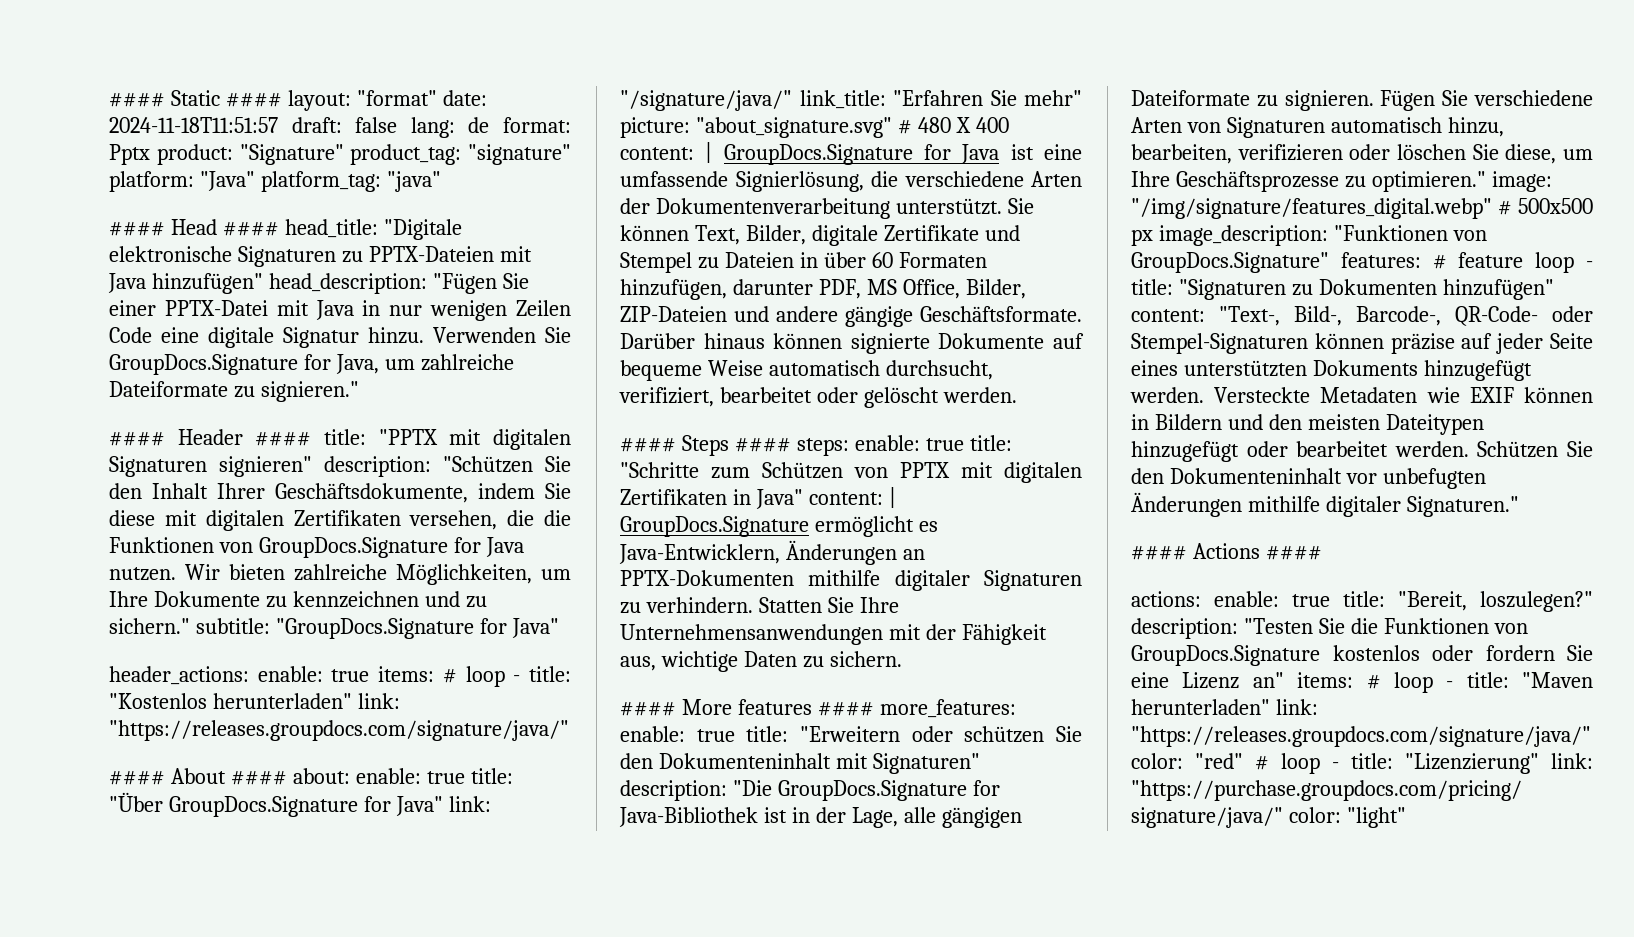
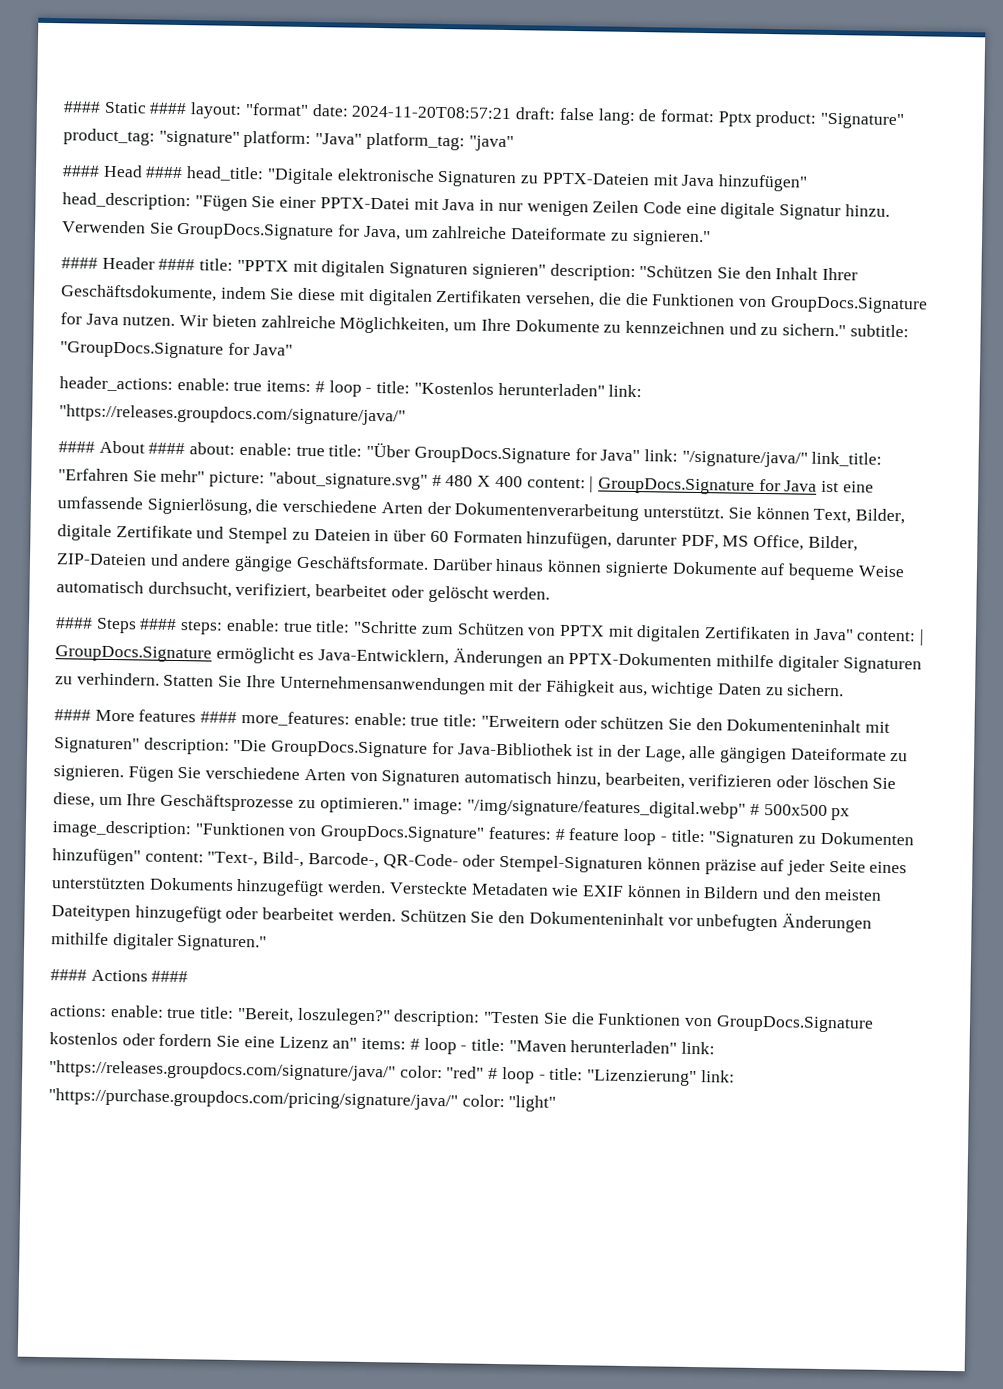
[109,117,278,133] 2024-11-18T11:51:57 -> [351,105,513,120] 2024-11-20T08:57:21

